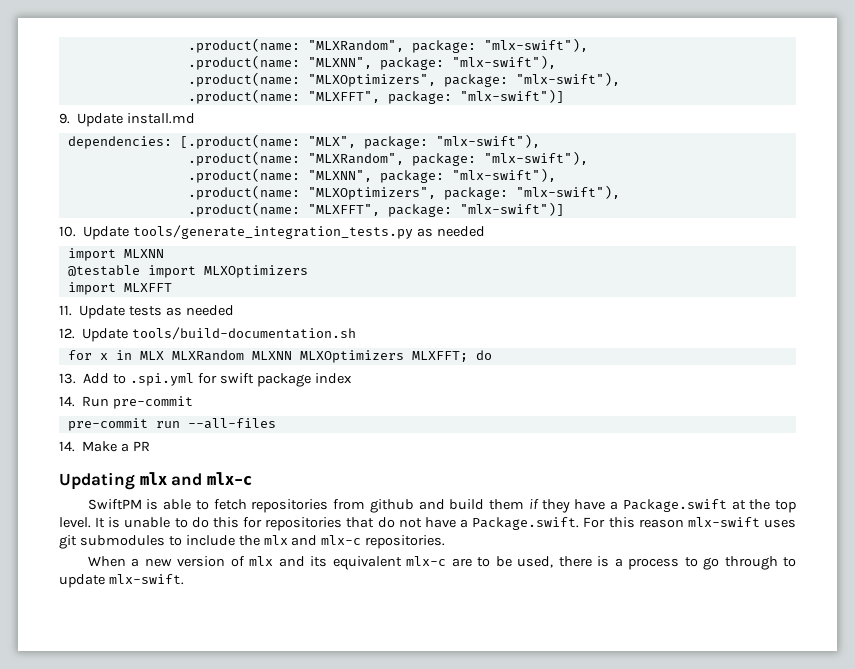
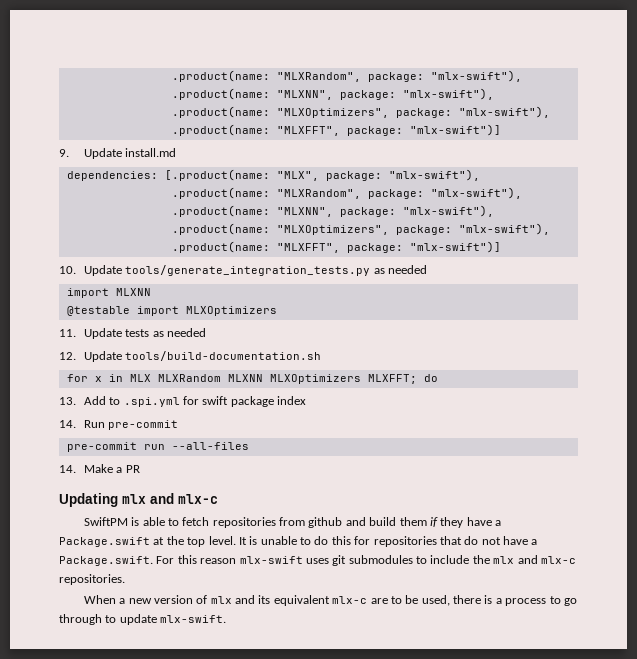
[67,282,172,295] // import MLXFFT -> (277, 311) none

